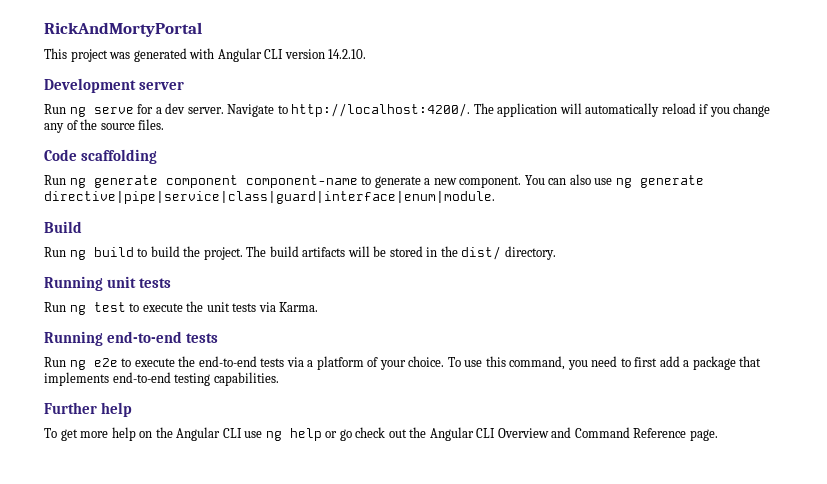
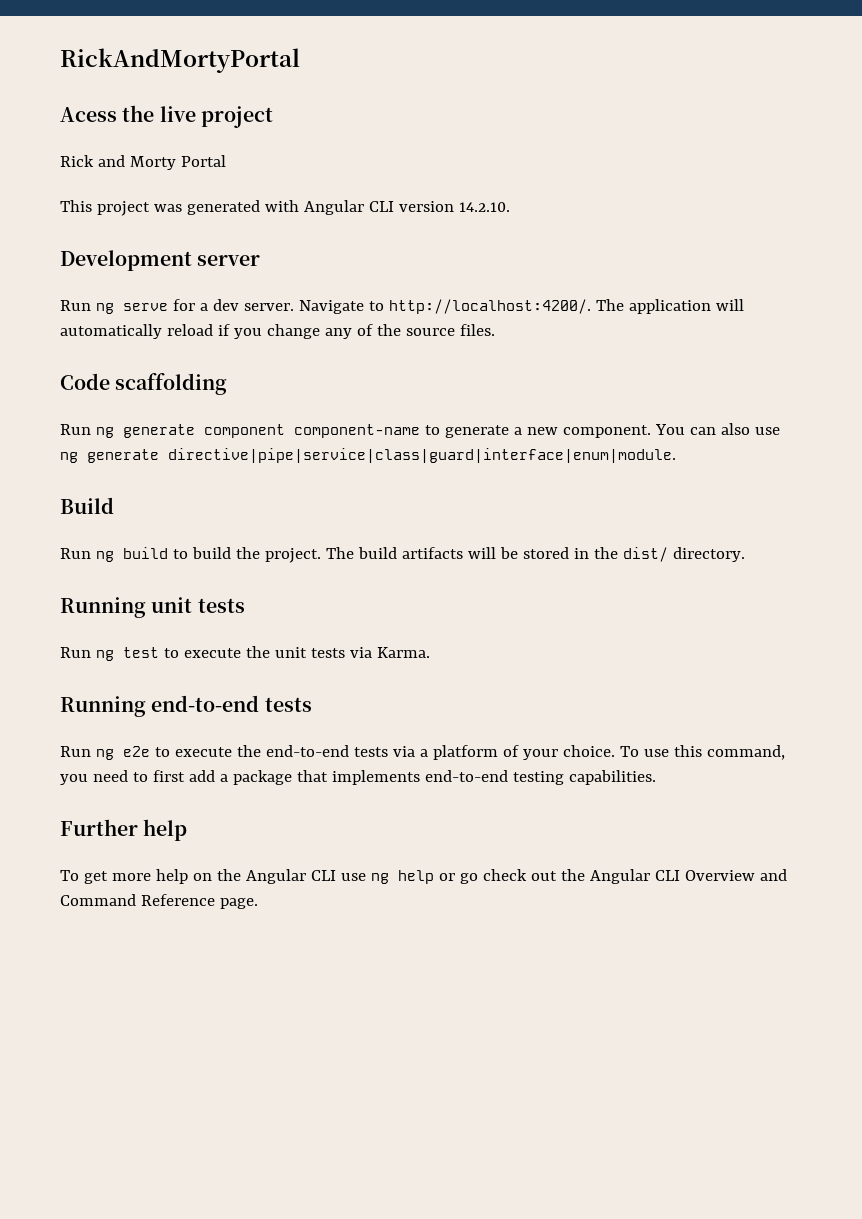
(202, 29) none -> [60,105,273,128] [60,155,226,170] // Acess the live project // Rick and Morty Portal

